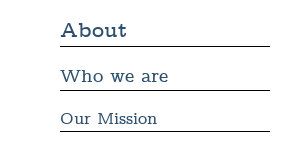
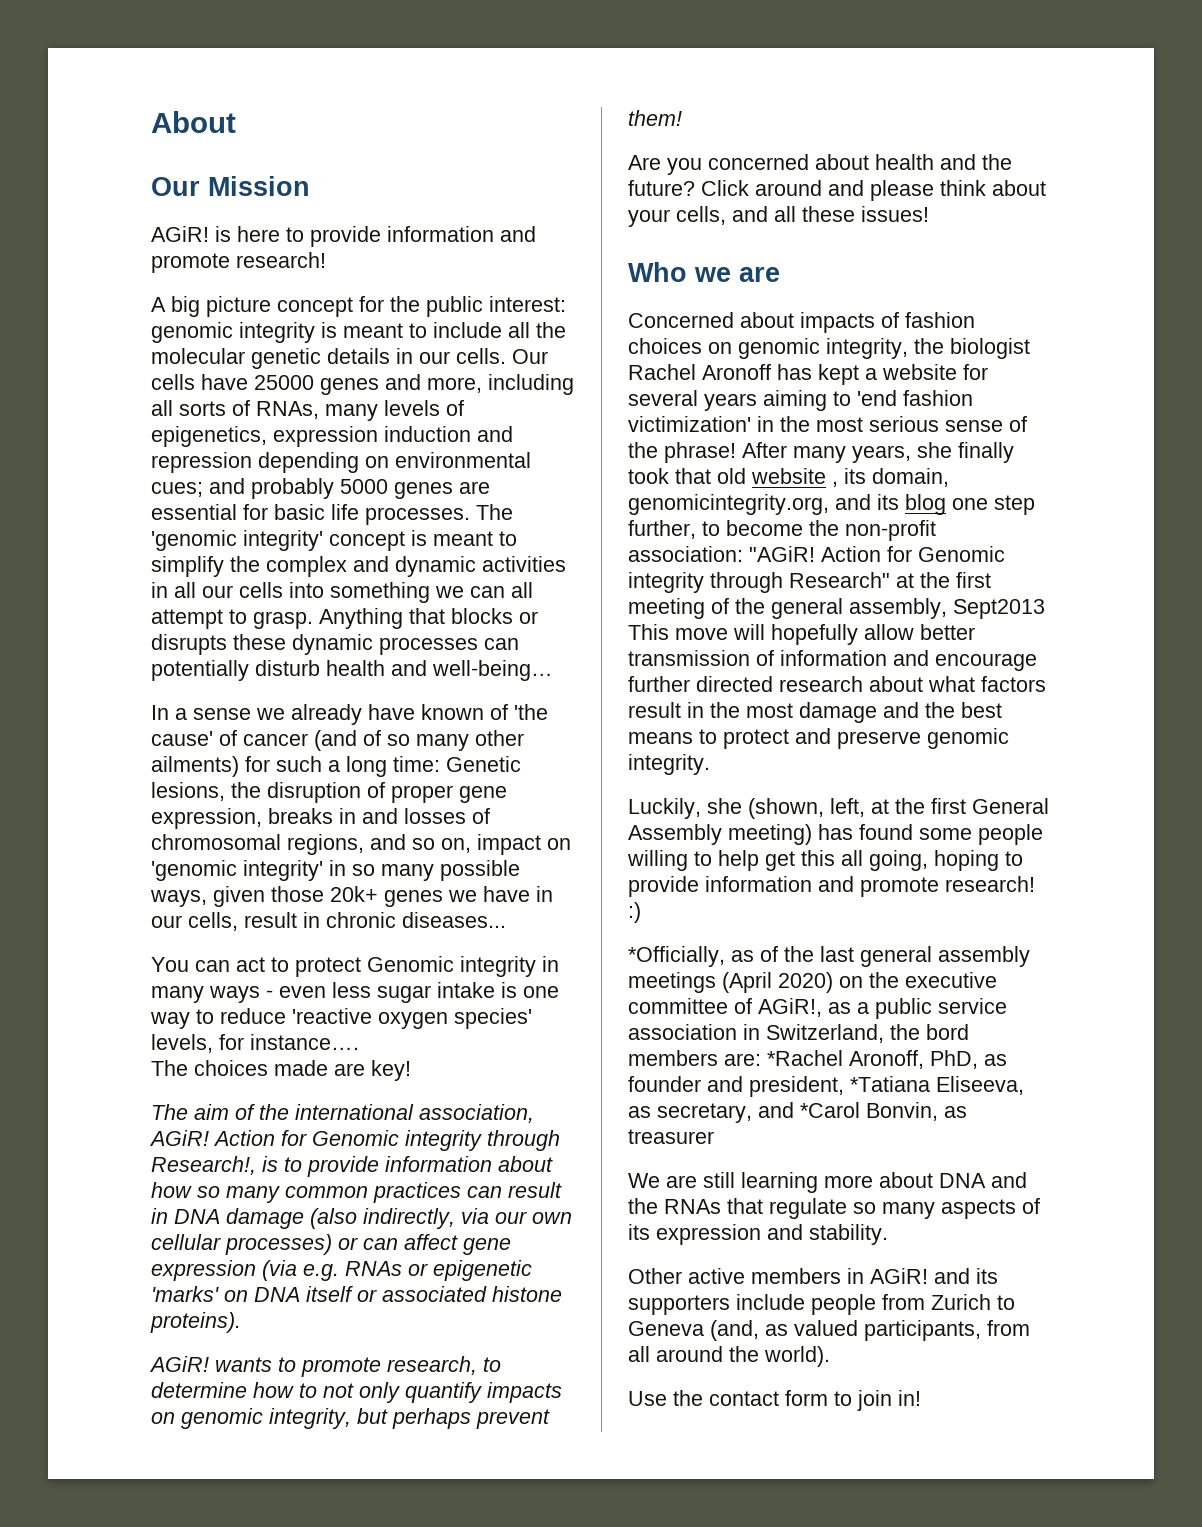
[60,70,168,82] [60,113,157,124] Who we are // Our Mission -> [151,176,310,196] [151,226,536,247] [151,252,326,273] [151,296,566,317] [151,322,566,343] [151,348,548,369] [151,374,574,395] [151,400,464,421] [151,426,513,447] [151,452,531,473] [151,478,490,499] [151,504,513,525] [151,530,517,551] [151,556,566,577] [151,582,533,603] [151,608,538,629] [151,634,519,655] [151,660,553,681] [151,704,548,725] [151,730,524,751] [151,756,521,777] [151,782,507,803] [151,808,490,829] [151,834,571,855] [151,860,520,881] [150,886,553,907] [151,912,506,931] [151,956,559,977] [151,982,559,1003] [150,1008,532,1029] [151,1034,359,1053] [151,1060,411,1081] [151,1104,534,1123] [149,1130,560,1151] [151,1156,553,1177] [151,1182,562,1203] [151,1208,572,1229] [151,1234,511,1255] [151,1260,532,1281] [151,1286,562,1302] [150,1312,241,1333] [149,1356,501,1377] [151,1382,562,1403] [151,1408,550,1429] [628,110,682,126] [628,154,1012,175] [628,180,1046,201] [628,206,929,227] [628,262,780,282] [628,312,975,333] [628,338,1030,359] [628,364,988,385] [628,390,973,411] [628,416,1027,432] [628,442,1014,463] [628,468,949,487] [628,494,1035,515] [628,520,936,541] [628,546,1005,562] [628,572,991,593] [628,598,1045,619] [628,624,975,645] [628,650,1037,671] [628,676,1046,692] [628,702,1002,723] [628,728,1009,749] [628,754,710,775] [628,798,1049,819] [628,824,1043,845] [627,850,1023,871] [628,876,1035,897] [628,902,641,923] [628,946,1030,967] [628,972,997,993] [628,998,1007,1019] [628,1024,969,1043] [628,1050,1007,1069] [628,1076,1024,1097] [628,1102,967,1123] [628,1129,714,1144] [628,1172,1027,1193] [628,1198,1040,1219] [628,1224,888,1245] [628,1268,998,1284] [628,1294,1015,1315] [628,1320,1030,1341] [628,1346,830,1367] [628,1390,921,1411] Our Mission // AGiR! is here to provide information and promote research! // A big picture concept for the public interest: genomic integrity is meant to include all the molecular genetic details in our cells. Our cells have 25000 genes and more, including all sorts of RNAs, many levels of epigenetics, expression induction and repression depending on environmental cues; and probably 5000 genes are essential for basic life processes. The 'genomic integrity' concept is meant to simplify the complex and dynamic activities in all our cells into something we can all attempt to grasp. Anything that blocks or disrupts these dynamic processes can potentially disturb health and well-being… // In a sense we already have known of 'the cause' of cancer (and of so many other ailments) for such a long time: Genetic lesions, the disruption of proper gene expression, breaks in and losses of chromosomal regions, and so on, impact on 'genomic integrity' in so many possible ways, given those 20k+ genes we have in our cells, result in chronic diseases... // You can act to protect Genomic integrity in many ways - even less sugar intake is one way to reduce 'reactive oxygen species' levels, for instance…. // The choices made are key! // The aim of the international association, AGiR! Action for Genomic integrity through Research!, is to provide information about how so many common practices can result in DNA damage (also indirectly, via our own cellular processes) or can affect gene expression (via e.g. RNAs or epigenetic 'marks' on DNA itself or associated histone proteins). // AGiR! wants to promote research, to determine how to not only quantify impacts on genomic integrity, but perhaps prevent them! // Are you concerned about health and the future? Click around and please think about your cells, and all these issues! // Who we are // Concerned about impacts of fashion choices on genomic integrity, the biologist Rachel Aronoff has kept a website for several years aiming to 'end fashion victimization' in the most serious sense of the phrase! After many years, she finally took that old website , its domain, genomicintegrity.org, and its blog one step further, to become the non-profit association: "AGiR! Action for Genomic integrity through Research" at the first meeting of the general assembly, Sept2013 This move will hopefully allow better transmission of information and encourage further directed research about what factors result in the most damage and the best means to protect and preserve genomic integrity. // Luckily, she (shown, left, at the first General Assembly meeting) has found some people willing to help get this all going, hoping to provide information and promote research! :) // *Officially, as of the last general assembly meetings (April 2020) on the executive committee of AGiR!, as a public service association in Switzerland, the bord members are: *Rachel Aronoff, PhD, as founder and president, *Tatiana Eliseeva, as secretary, and *Carol Bonvin, as treasurer // We are still learning more about DNA and the RNAs that regulate so many aspects of its expression and stability. // Other active members in AGiR! and its supporters include people from Zurich to Geneva (and, as valued participants, from all around the world). // Use the contact form to join in!

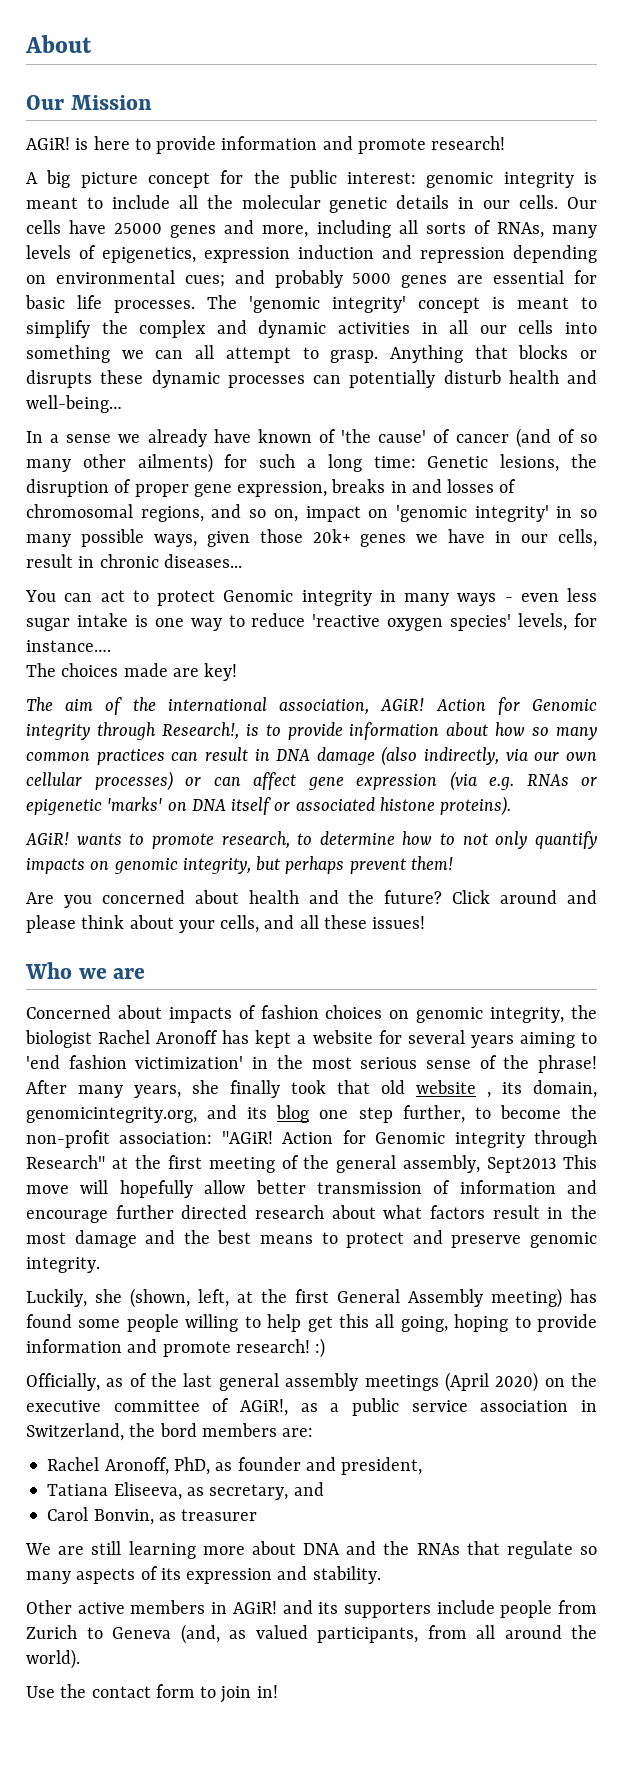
[628,946,725,967] *Officially, -> [26,1373,100,1391] Officially,
[767,1050,843,1066] *Rachel -> [47,1457,100,1471] // Rachel
[850,1076,930,1092] *Tatiana -> [47,1484,109,1496] // Tatiana
[800,1102,860,1118] *Carol -> [47,1507,89,1521] // Carol

